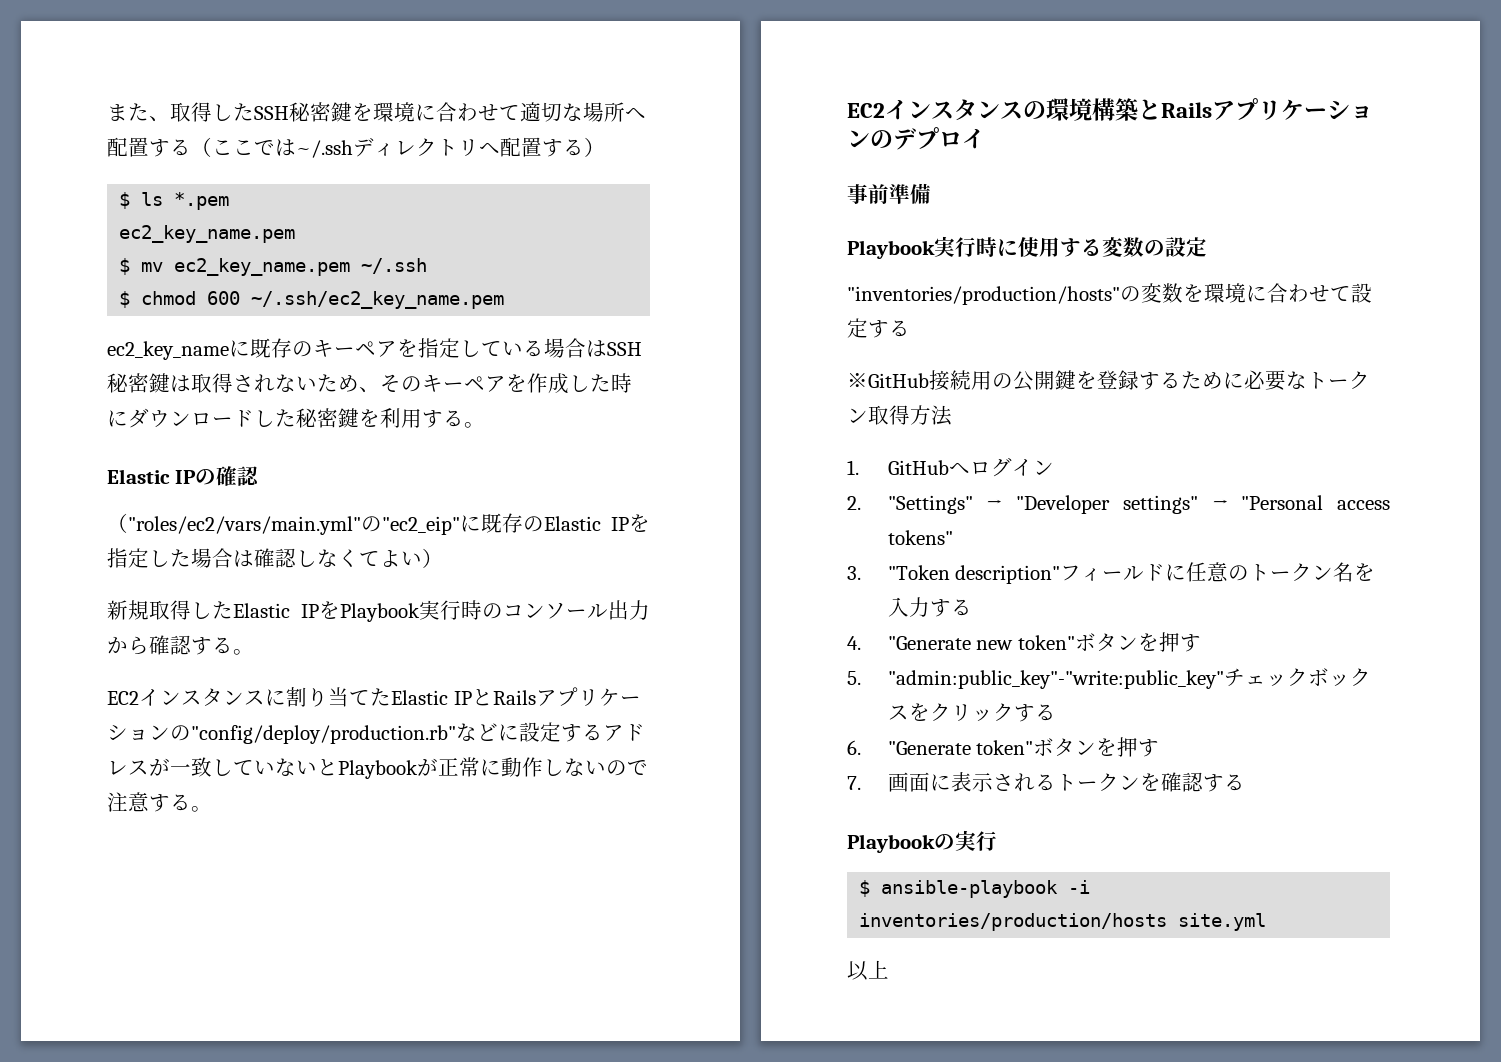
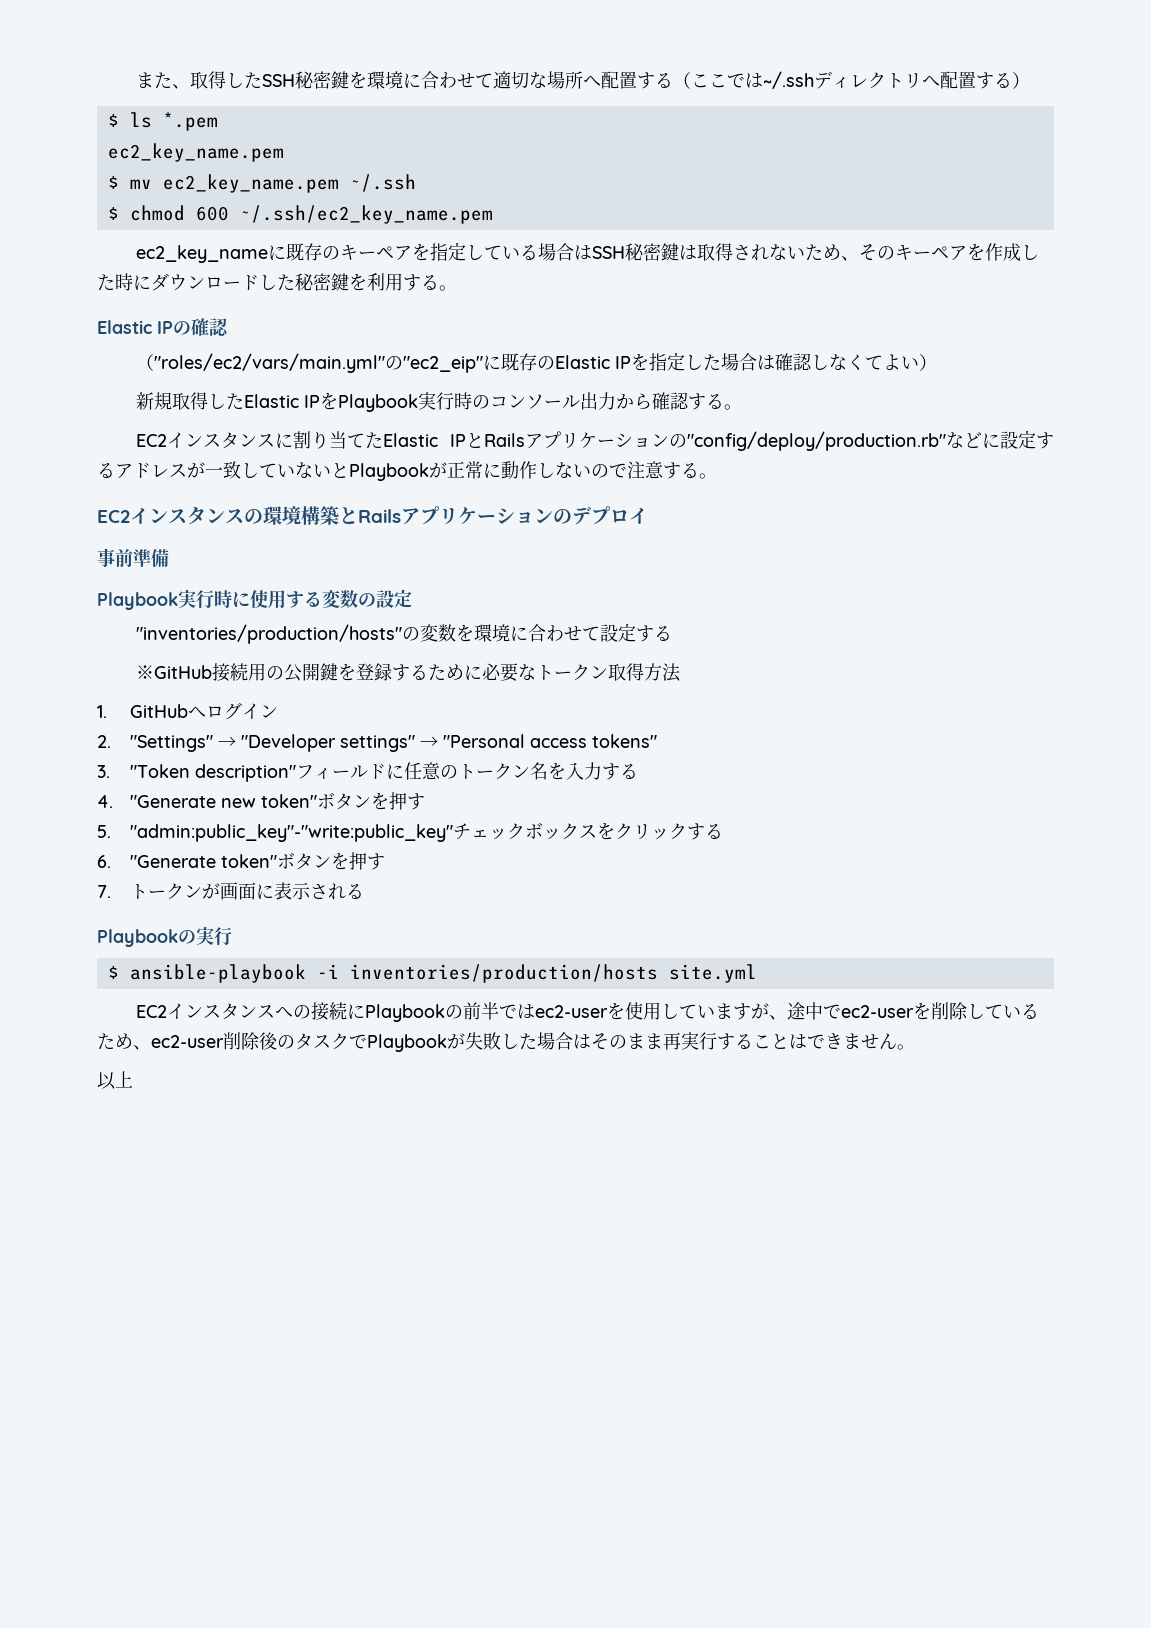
(861, 783) none -> [130,883,221,900] トークンが
[1055,772,1245,792] トークンを確認する -> (365, 891) none
(1267, 922) none -> [135,1002,1039,1022] [97,1032,915,1052] // EC2インスタンスへの接続にPlaybookの前半ではec2-userを使用していますが、途中でec2-userを削除しているため、ec2-user削除後のタスクでPlaybookが失敗した場合はそのまま再実行することはできません。

